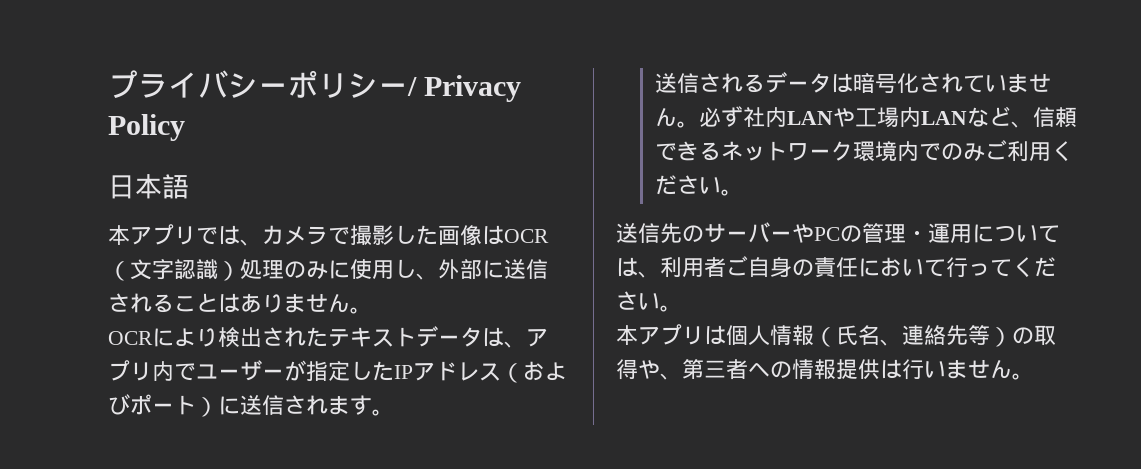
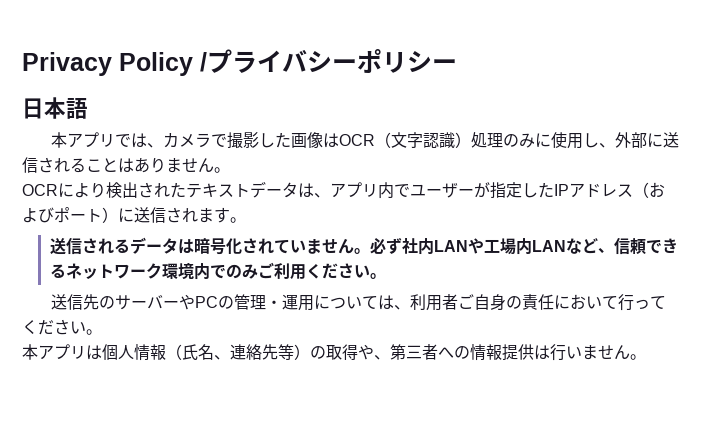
(108, 84) none -> [22,52,207,76] Privacy Policy /
[407,75,522,102] [108,114,185,141] / Privacy Policy -> (457, 65) none

